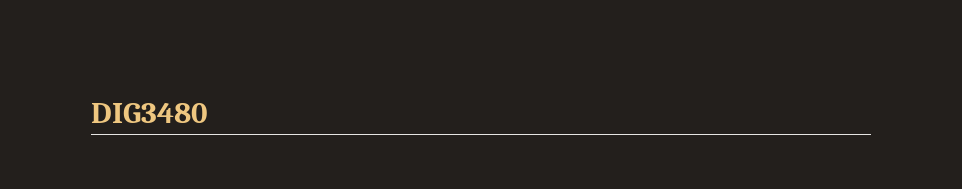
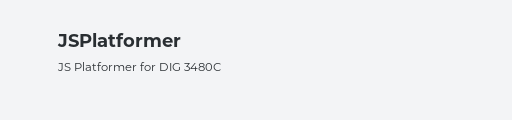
[91,103,208,123] DIG3480 -> [57,33,181,47] [57,62,222,71] JSPlatformer // JS Platformer for DIG 3480C

